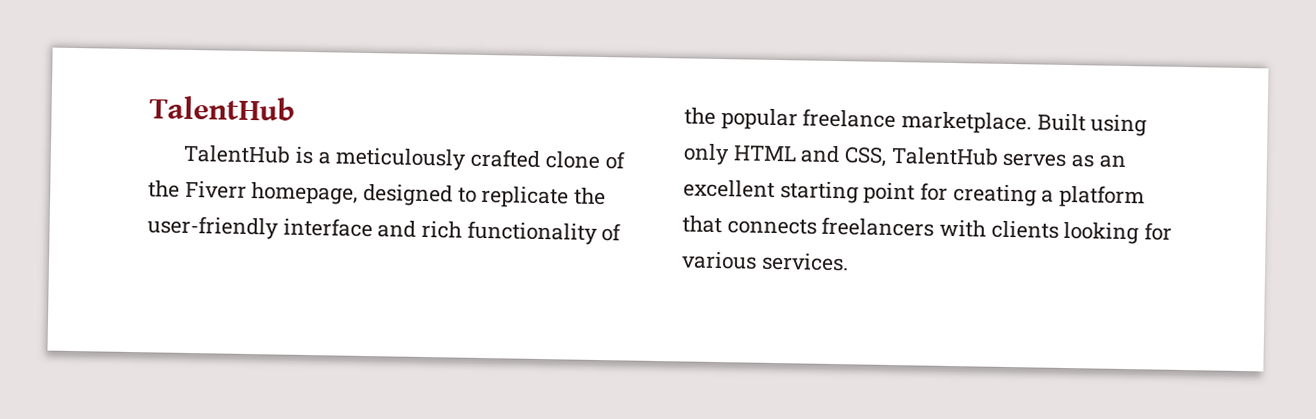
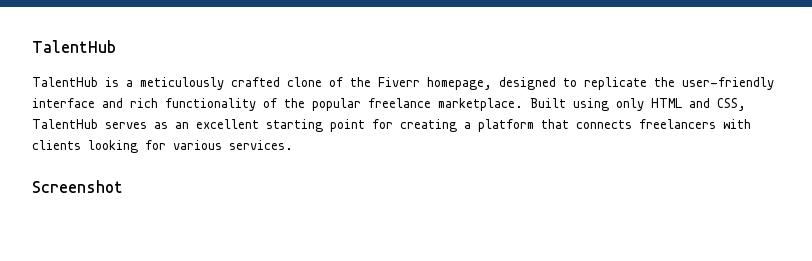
(849, 262) none -> [32,180,123,193] // Screenshot

